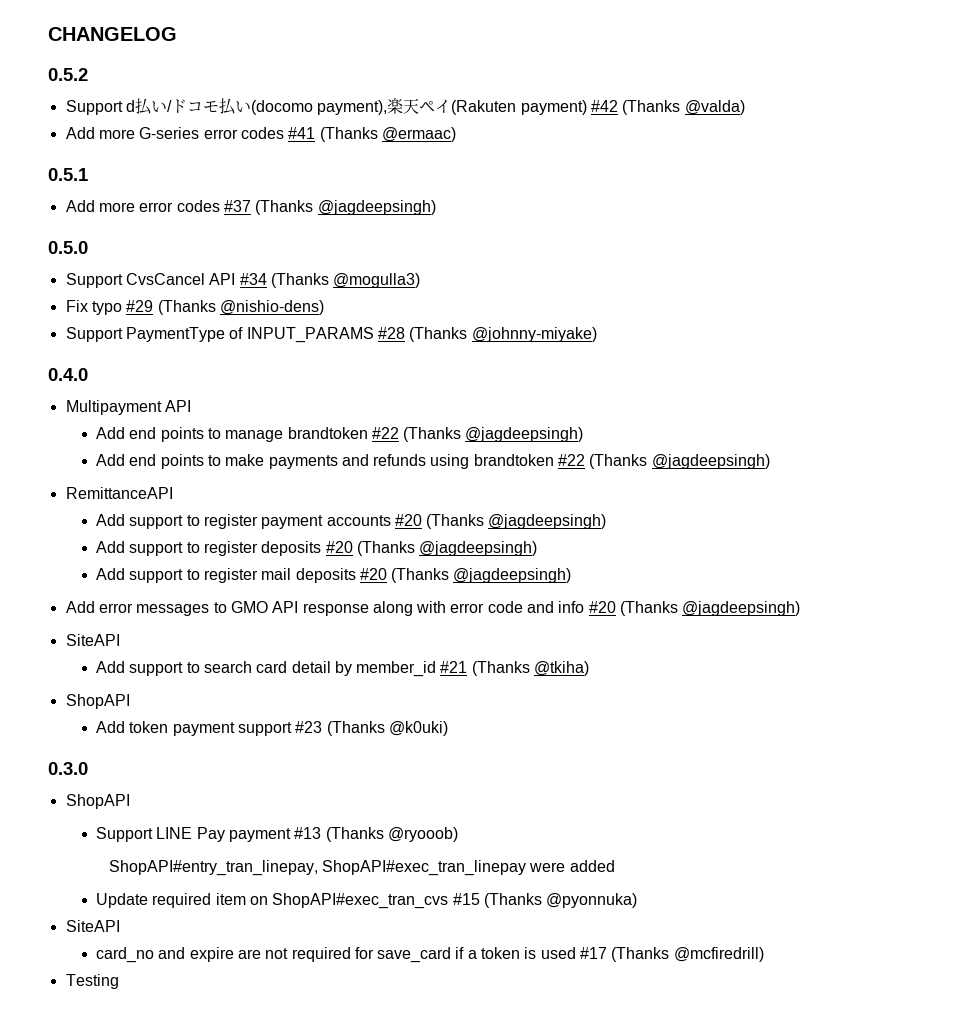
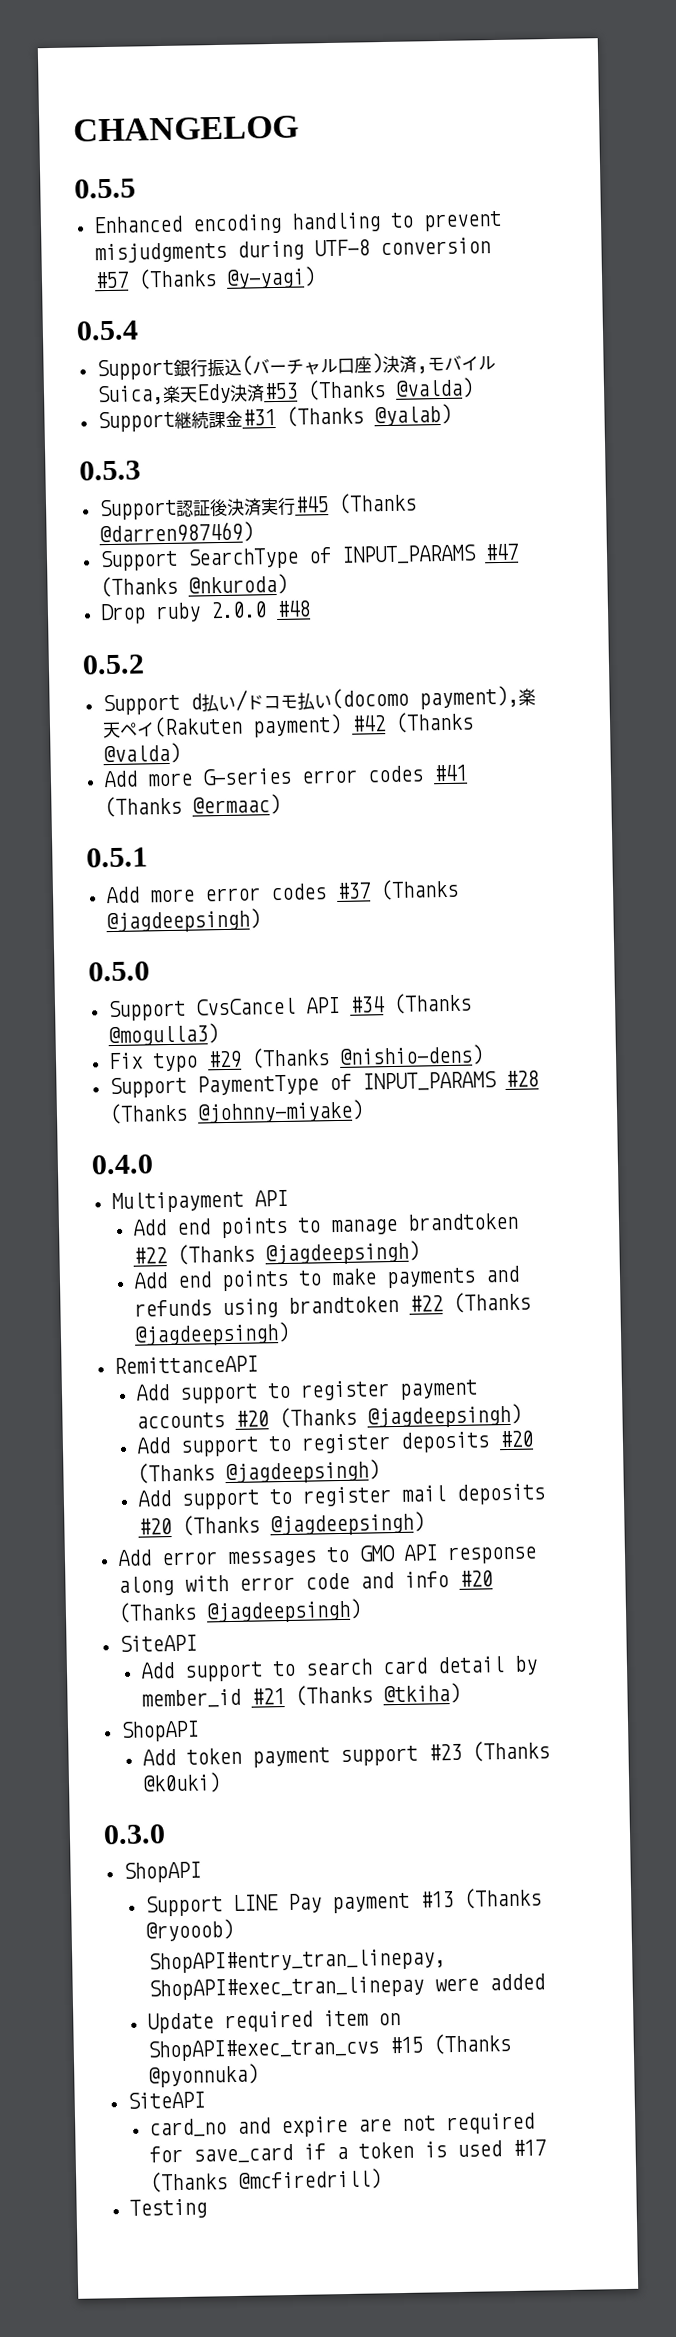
(177, 34) none -> [74,178,136,199] [92,210,502,235] [93,237,491,264] [93,266,316,290] [76,320,139,341] [95,353,496,381] [95,377,474,406] [96,403,452,433] [79,460,141,481] [97,492,417,521] [98,521,254,545] [98,543,519,572] [99,573,288,598] [99,600,311,625] // 0.5.5 // Enhanced encoding handling to prevent misjudgments during UTF-8 conversion #57 (Thanks @y-yagi) // 0.5.4 // Support銀行振込(バーチャル口座)決済,モバイルSuica,楽天Edy決済#53 (Thanks @valda) // Support継続課金#31 (Thanks @yalab) // 0.5.3 // Support認証後決済実行#45 (Thanks @darren987469) // Support SearchType of INPUT_PARAMS #47 (Thanks @nkuroda) // Drop ruby 2.0.0 #48

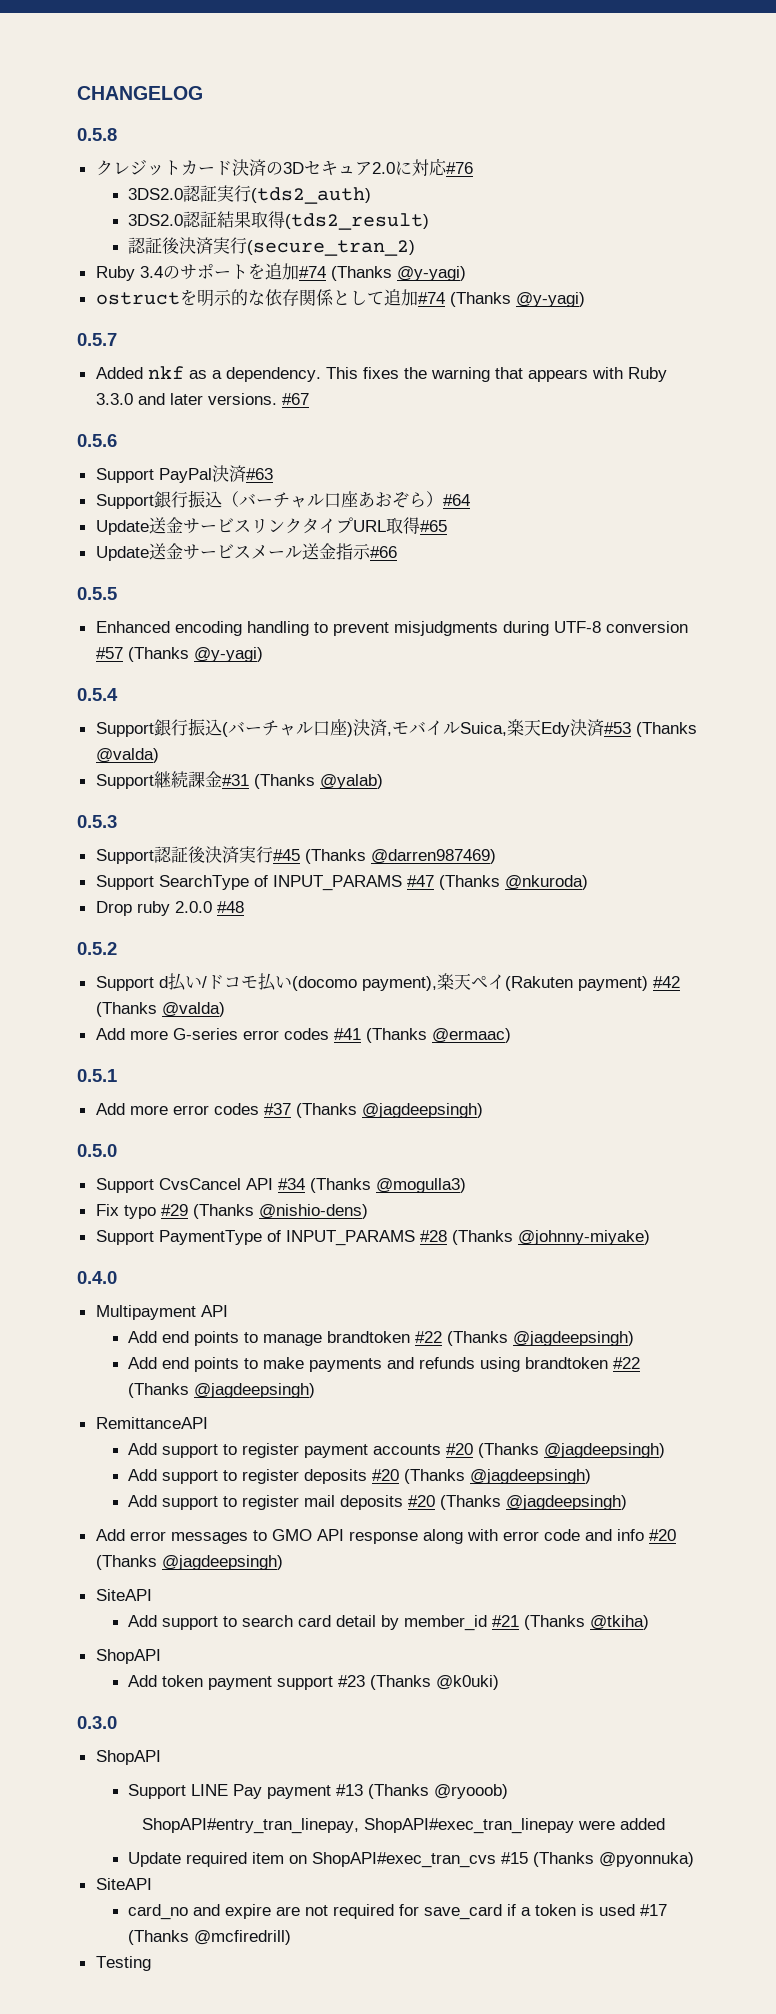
(299, 128) none -> [77,128,117,141] [95,159,473,176] [128,185,372,204] [128,211,430,230] [128,237,416,256] [95,263,466,281] [95,289,585,307] [77,333,117,346] [95,366,667,382] [95,393,309,405] [77,434,117,447] [95,465,273,483] [95,490,470,509] [95,517,447,535] [95,543,397,561] // 0.5.8 // クレジットカード決済の3Dセキュア2.0に対応#76 // 3DS2.0認証実行(tds2_auth) // 3DS2.0認証結果取得(tds2_result) // 認証後決済実行(secure_tran_2) // Ruby 3.4のサポートを追加#74 (Thanks @y-yagi) // ostructを明示的な依存関係として追加#74 (Thanks @y-yagi) // 0.5.7 // Added nkf as a dependency. This fixes the warning that appears with Ruby 3.3.0 and later versions. #67 // 0.5.6 // Support PayPal決済#63 // Support銀行振込（バーチャル口座あおぞら）#64 // Update送金サービスリンクタイプURL取得#65 // Update送金サービスメール送金指示#66

